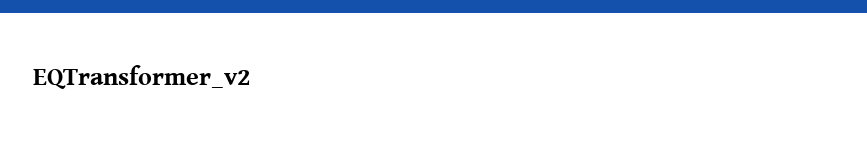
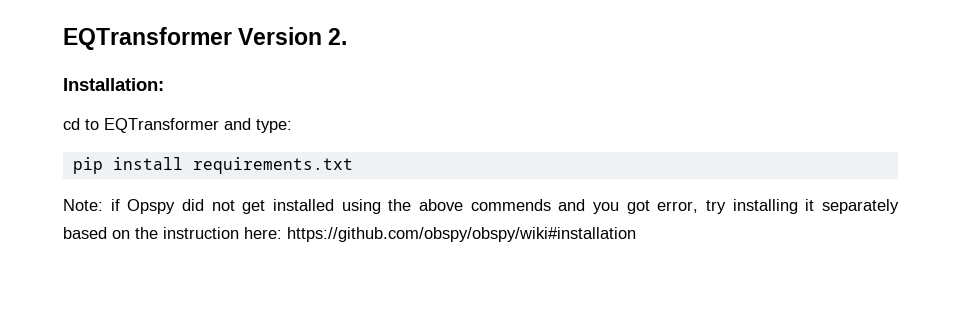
[33,65,250,89] EQTransformer_v2 -> [63,27,348,50] [63,78,164,91] [63,118,292,133] [72,157,353,174] [63,199,899,214] [63,227,636,242] EQTransformer Version 2. // Installation: // cd to EQTransformer and type: // pip install requirements.txt // Note: if Opspy did not get installed using the above commends and you got error, try installing it separately based on the instruction here: https://github.com/obspy/obspy/wiki#installation

